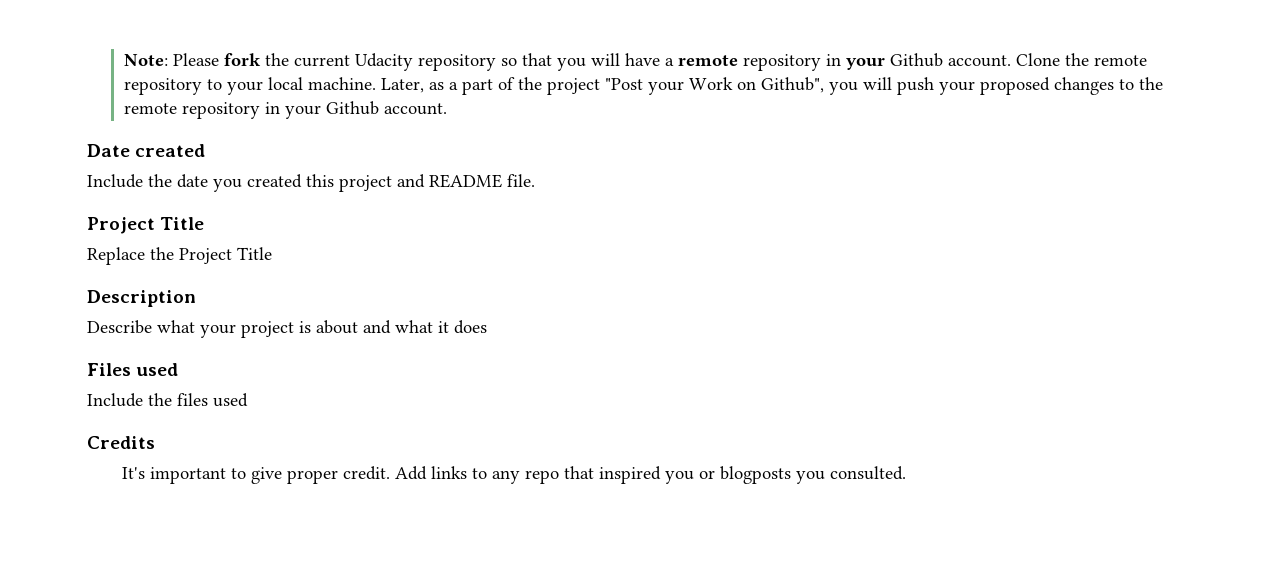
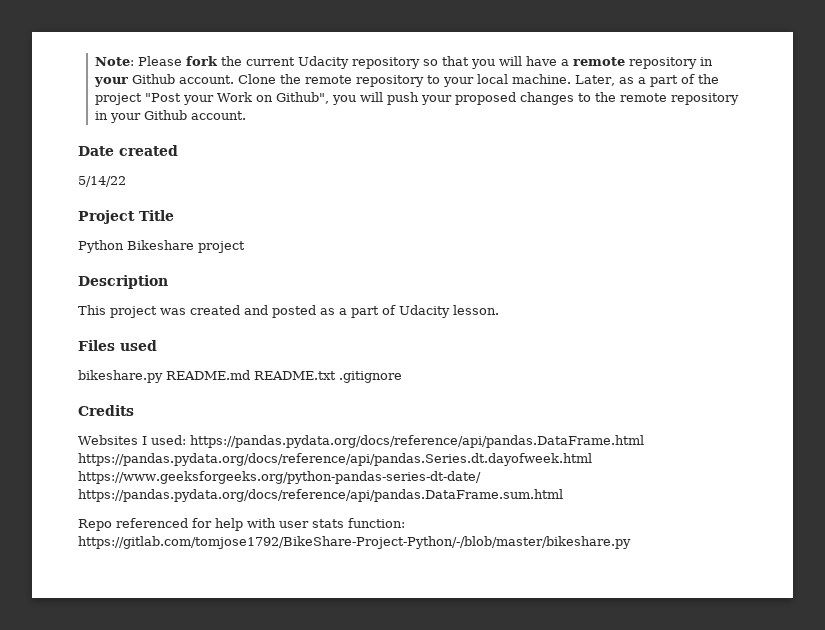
[87,174,535,192] [87,217,205,234] [87,247,272,265] [87,290,196,307] [87,320,487,338] [87,363,179,376] [87,393,248,407] [87,436,155,449] [121,466,906,484] Include the date you created this project and README file. // Project Title // Replace the Project Title // Description // Describe what your project is about and what it does // Files used // Include the files used // Credits // It's important to give proper credit. Add links to any repo that inspired you or blogposts you consulted. -> [78,176,126,187] [78,210,174,224] [78,240,245,253] [78,275,168,289] [78,305,499,318] [78,340,157,351] [78,370,402,383] [78,405,134,416] [78,435,644,448] [78,453,592,466] [78,471,481,484] [78,489,563,502] [78,518,405,531] [78,536,631,549] 5/14/22 // Project Title // Python Bikeshare project // Description // This project was created and posted as a part of Udacity lesson. // Files used // bikeshare.py README.md README.txt .gitignore // Credits // Websites I used: https://pandas.pydata.org/docs/reference/api/pandas.DataFrame.html https://pandas.pydata.org/docs/reference/api/pandas.Series.dt.dayofweek.html https://www.geeksforgeeks.org/python-pandas-series-dt-date/ https://pandas.pydata.org/docs/reference/api/pandas.DataFrame.sum.html // Repo referenced for help with user stats function: https://gitlab.com/tomjose1792/BikeShare-Project-Python/-/blob/master/bikeshare.py

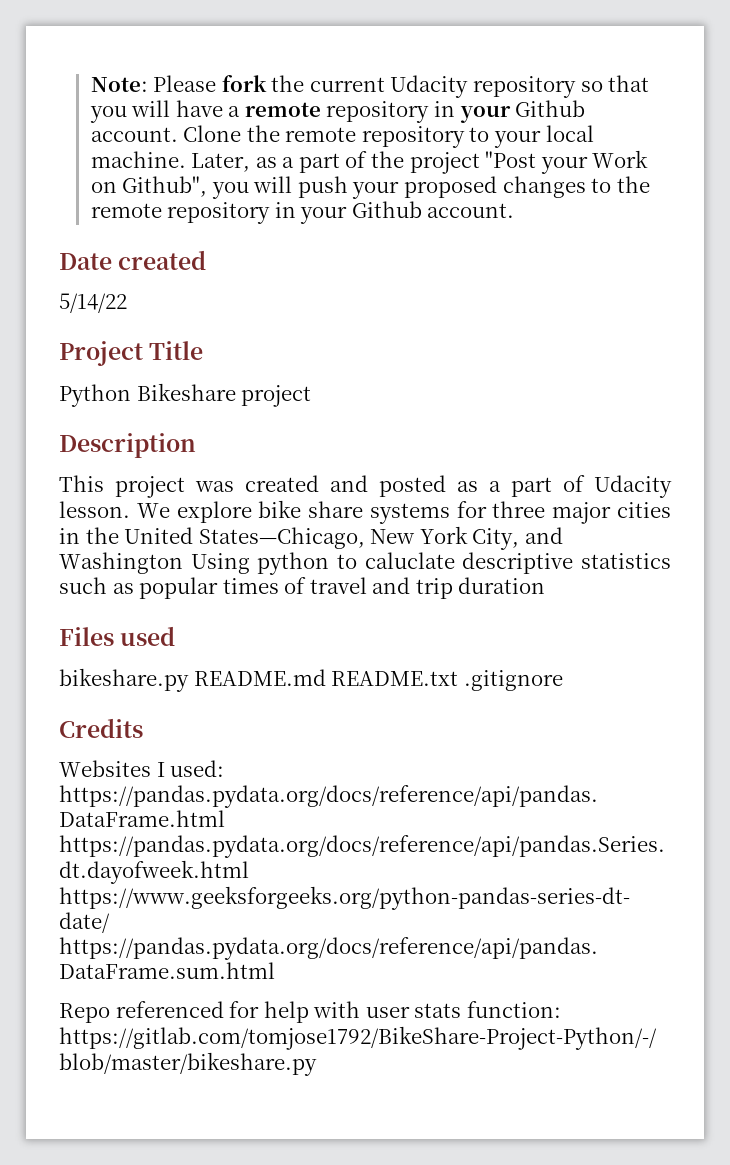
(499, 310) none -> [136,500,671,524] [59,526,563,550] [59,552,671,575] [59,577,546,599] We explore bike share systems for three major cities in the United States—Chicago, New York City, and Washington Using python to caluclate descriptive statistics such as popular times of travel and trip duration

